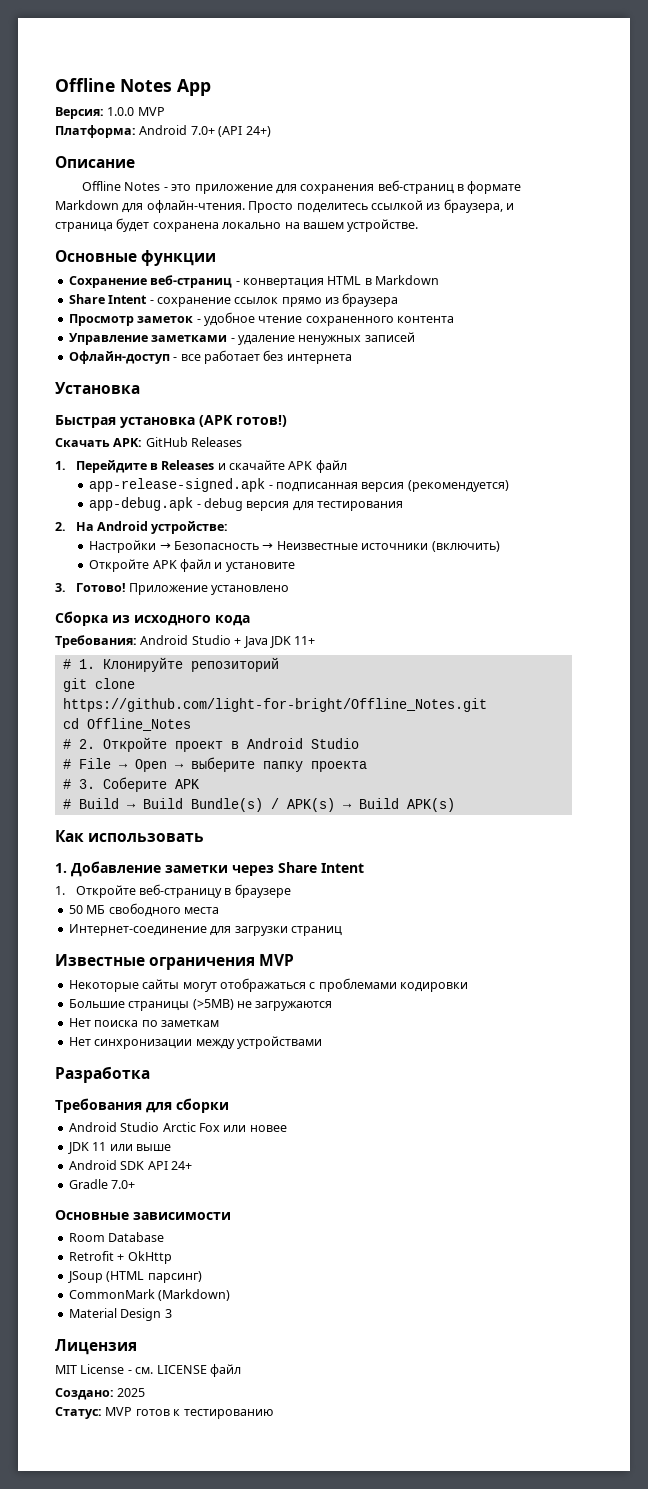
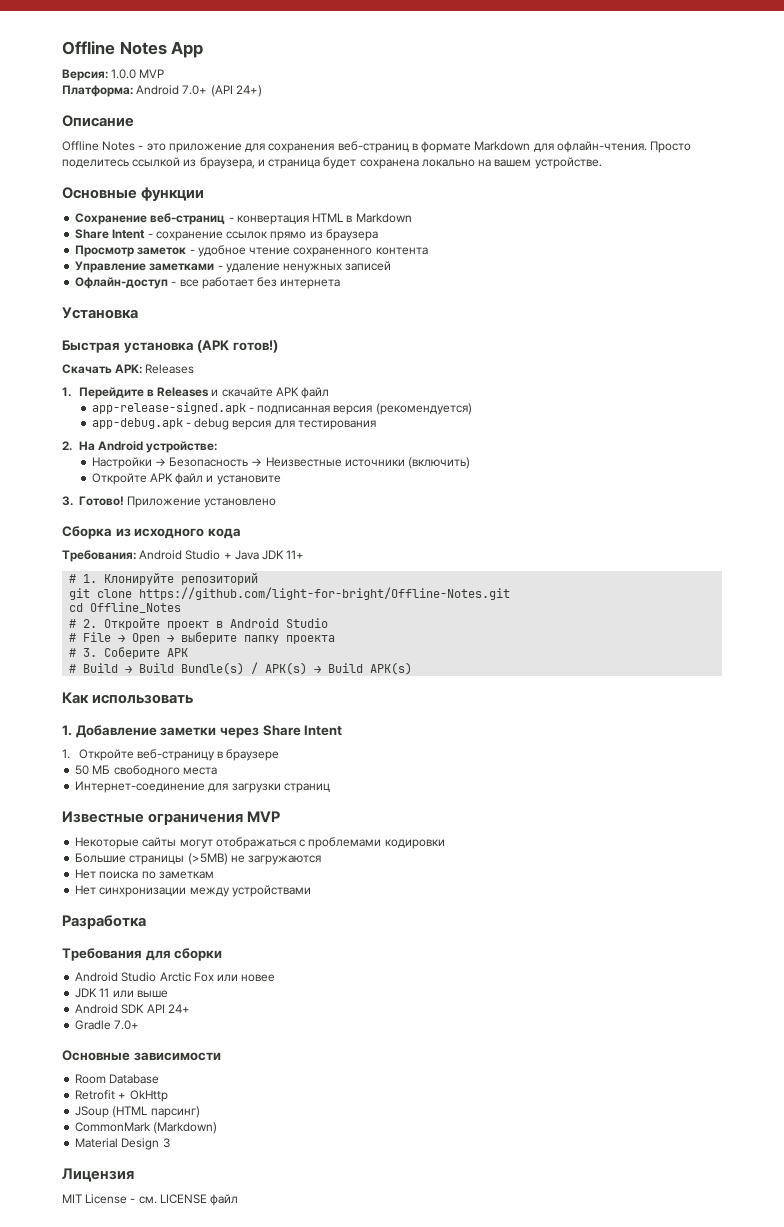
[145,437,188,447] GitHub -> (143, 369) none
[62,698,487,712] https://github.com/light-for-bright/Offline_Notes.git -> [139,587,511,600] https://github.com/light-for-bright/Offline-Notes.git
[55,1388,146,1400] [55,1407,273,1419] // Создано: 2025 // Статус: MVP готов к тестированию -> (239, 1200) none

